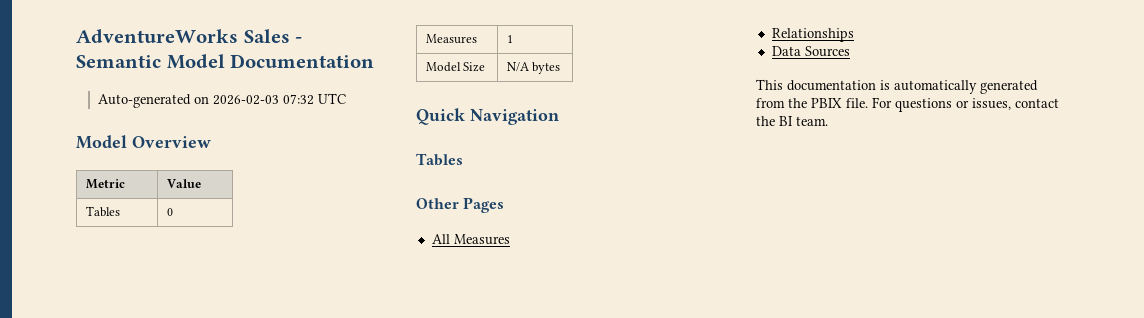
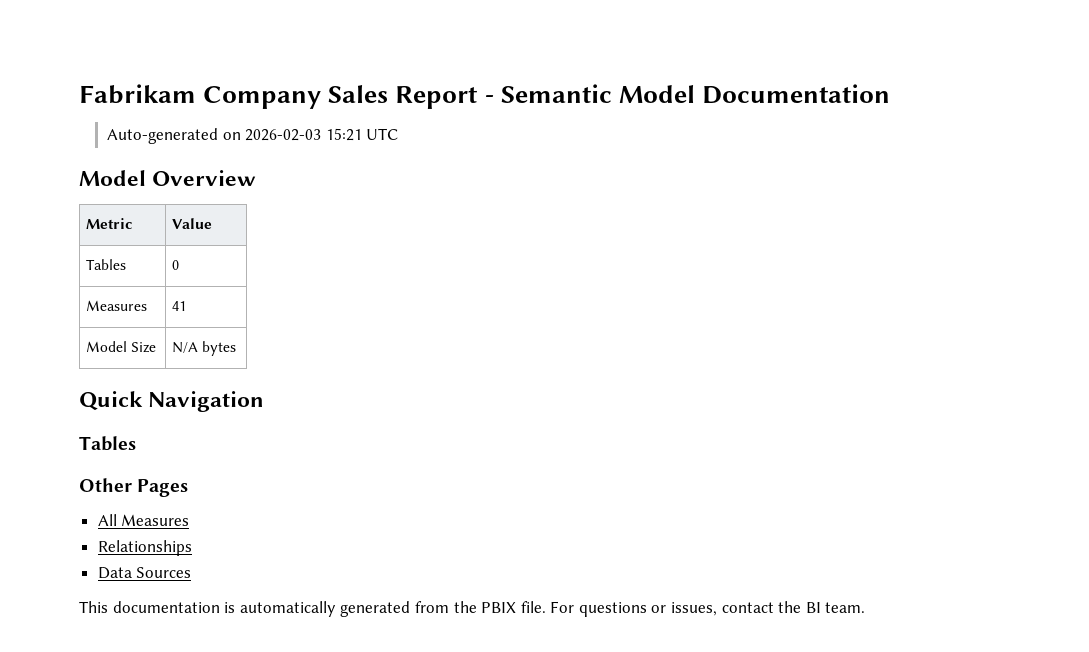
[76,29,290,43] AdventureWorks Sales -> [79,84,479,109] Fabrikam Company Sales Report
[282,94,314,105] 07:32 -> [325,128,362,141] 15:21
[506,35,513,43] 1 -> [172,301,187,311] 41

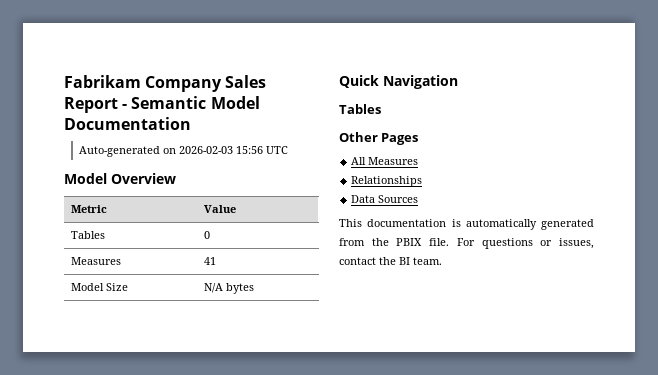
[325,128,362,141] 15:21 -> [235,146,263,154] 15:56

